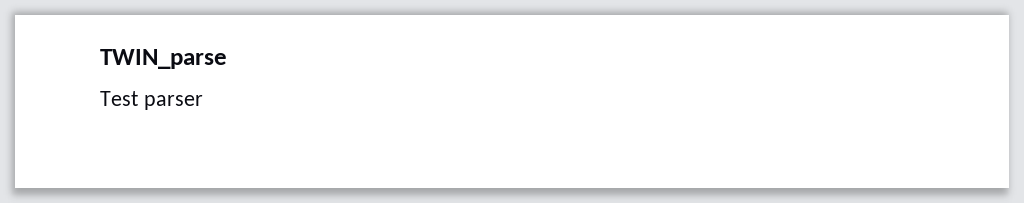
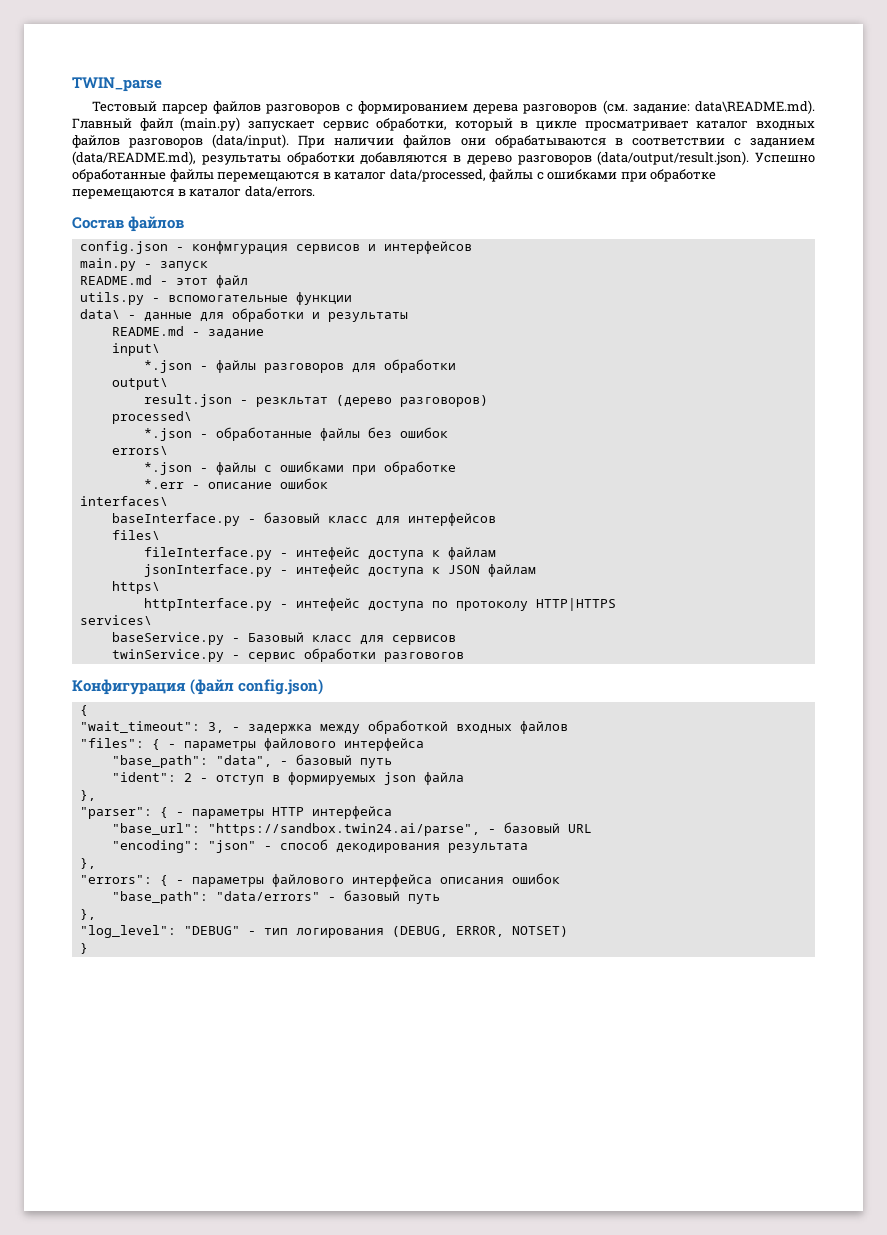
[100,91,203,110] Test parser -> [91,100,815,114] [72,117,815,131] [72,134,815,148] [72,151,815,165] [72,169,717,182] [72,186,315,199] [72,216,185,232] [79,241,472,254] [79,258,208,271] [79,275,248,288] [79,292,352,305] [79,308,408,322] [111,326,264,339] [111,343,160,356] [143,359,456,373] [111,378,168,390] [143,394,488,407] [111,411,192,424] [143,427,448,441] [111,446,168,455] [143,461,456,475] [143,478,328,489] [79,496,168,506] [111,512,496,526] [111,530,160,540] [143,547,496,560] [143,564,536,577] [111,581,160,594] [143,598,616,611] [79,615,152,625] [111,632,456,645] [111,648,464,662] [72,679,324,695] [79,705,88,716] [79,720,568,734] [79,738,424,751] [111,754,392,768] [111,772,464,785] [79,790,96,801] [79,806,392,819] [111,822,592,836] [111,839,528,853] [79,858,96,869] [79,873,560,887] [111,890,440,904] [79,909,96,920] [79,925,568,938] [79,943,88,954] Тестовый парсер файлов разговоров с формированием дерева разговоров (см. задание: data\README.md). Главный файл (main.py) запускает сервис обработки, который в цикле просматривает каталог входных файлов разговоров (data/input). При наличии файлов они обрабатываются в соответствии с заданием (data/README.md), результаты обработки добавляются в дерево разговоров (data/output/result.json). Успешно обработанные файлы перемещаются в каталог data/processed, файлы с ошибками при обработке перемещаются в каталог data/errors. // Состав файлов // config.json - конфмгурация сервисов и интерфейсов // main.py - запуск // README.md - этот файл // utils.py - вспомогательные функции // data\ - данные для обработки и результаты // README.md - задание // input\ // *.json - файлы разговоров для обработки // output\ // result.json - резкльтат (дерево разговоров) // processed\ // *.json - обработанные файлы без ошибок // errors\ // *.json - файлы с ошибками при обработке // *.err - описание ошибок // interfaces\ // baseInterface.py - базовый класс для интерфейсов // files\ // fileInterface.py - интефейс доступа к файлам // jsonInterface.py - интефейс доступа к JSON файлам // https\ // httpInterface.py - интефейс доступа по протоколу HTTP|HTTPS // services\ // baseService.py - Базовый класс для сервисов // twinService.py - сервис обработки разговогов // Конфигурация (файл config.json) // { // "wait_timeout": 3, - задержка между обработкой входных файлов // "files": { - параметры файлового интерфейса // "base_path": "data", - базовый путь // "ident": 2 - отступ в формируемых json файла // }, // "parser": { - параметры HTTP интерфейса // "base_url": "https://sandbox.twin24.ai/parse", - базовый URL // "encoding": "json" - способ декодирования результата // }, // "errors": { - параметры файлового интерфейса описания ошибок // "base_path": "data/errors" - базовый путь // }, // "log_level": "DEBUG" - тип логирования (DEBUG, ERROR, NOTSET) // }

